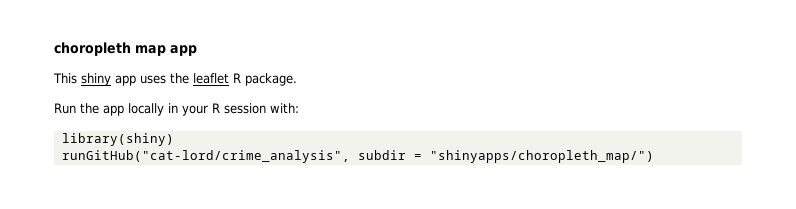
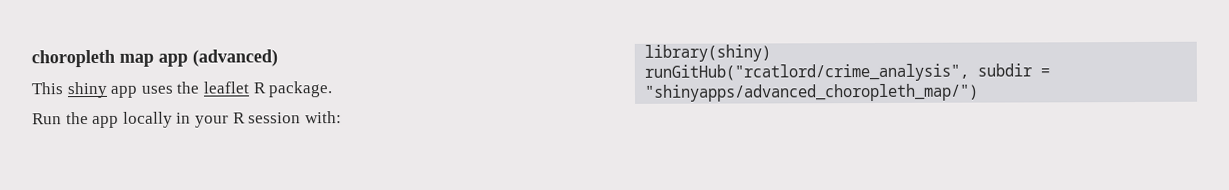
(197, 50) none -> [192,49,278,67] (advanced)
[61,150,350,163] runGitHub("cat-lord/crime_analysis", -> [644,63,970,82] runGitHub("rcatlord/crime_analysis",
[429,150,654,163] "shinyapps/choropleth_map/") -> [644,83,980,102] "shinyapps/advanced_choropleth_map/")

